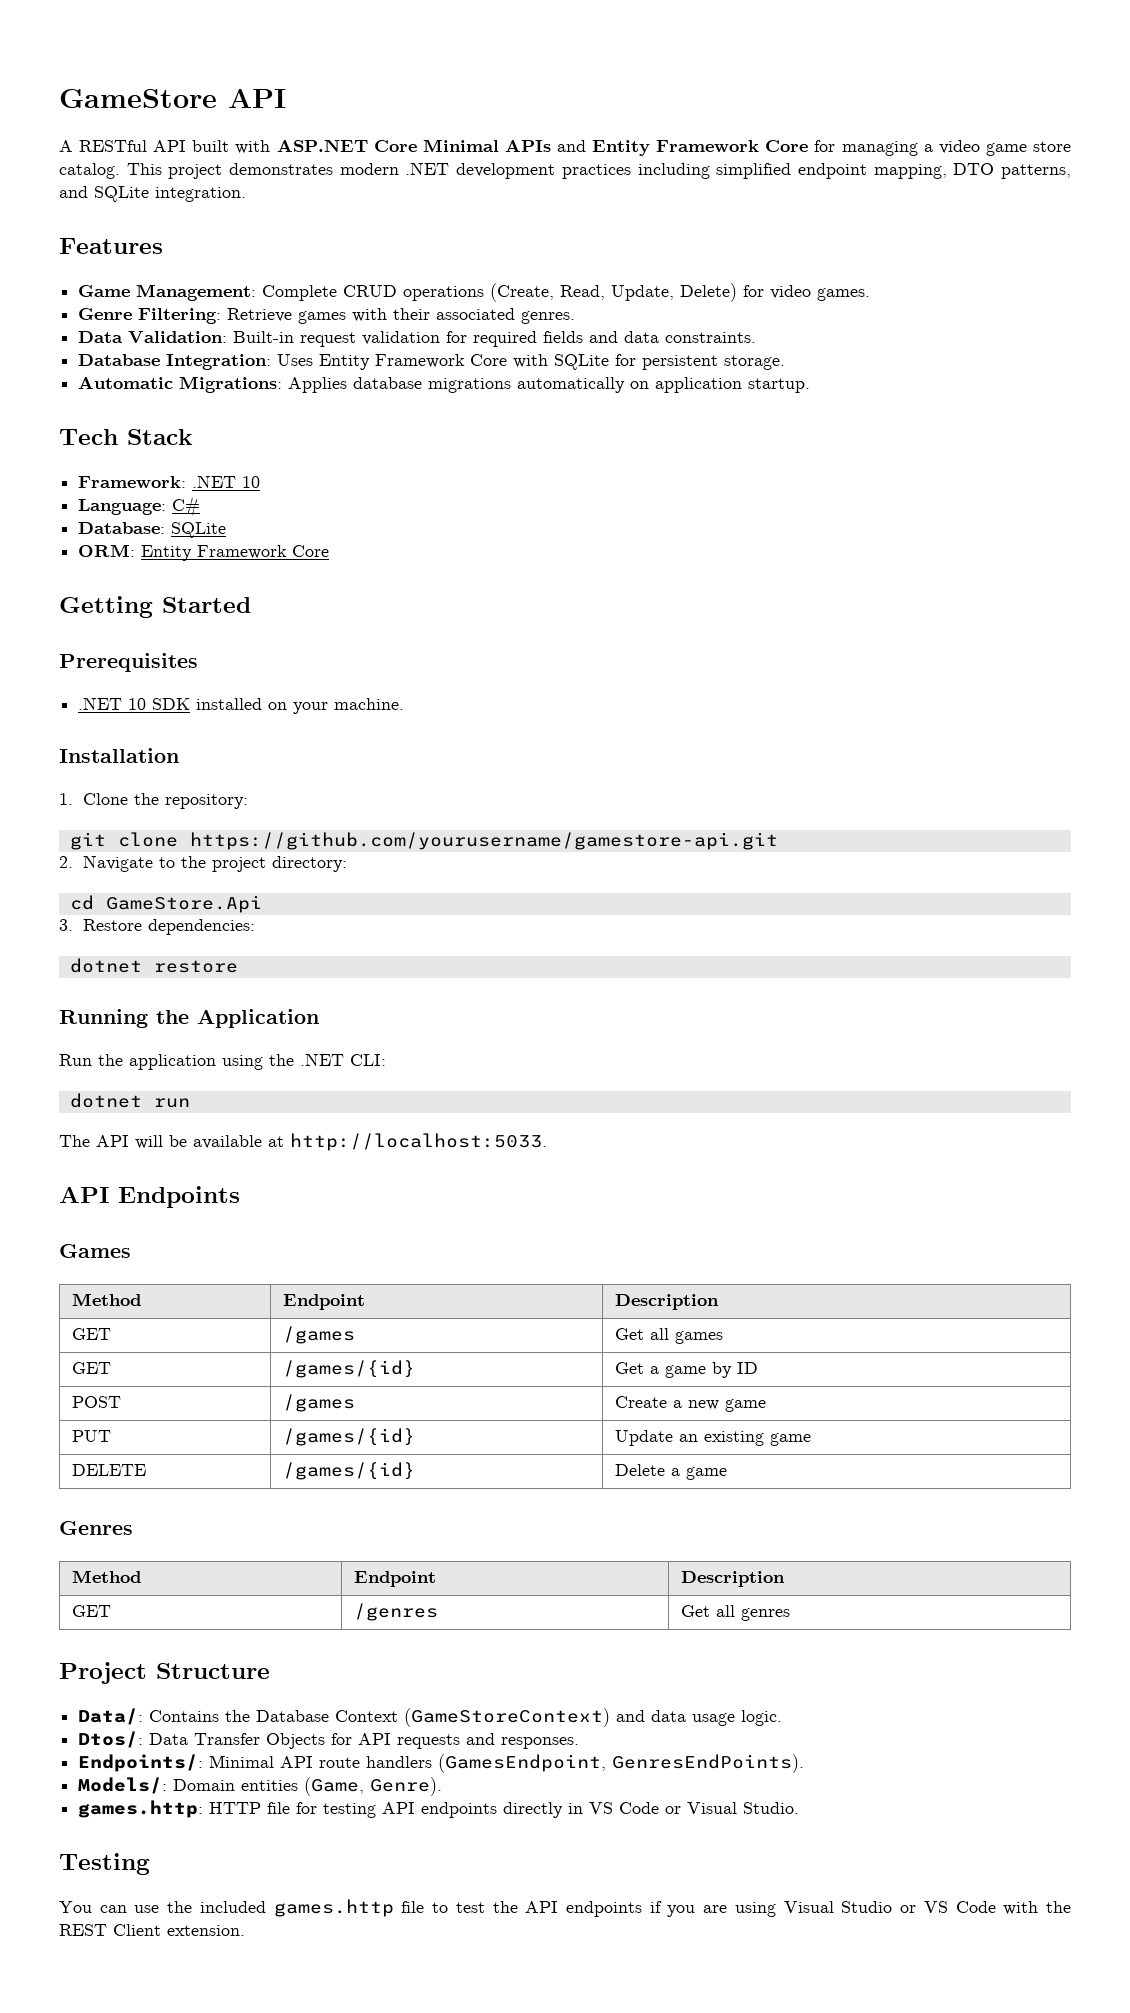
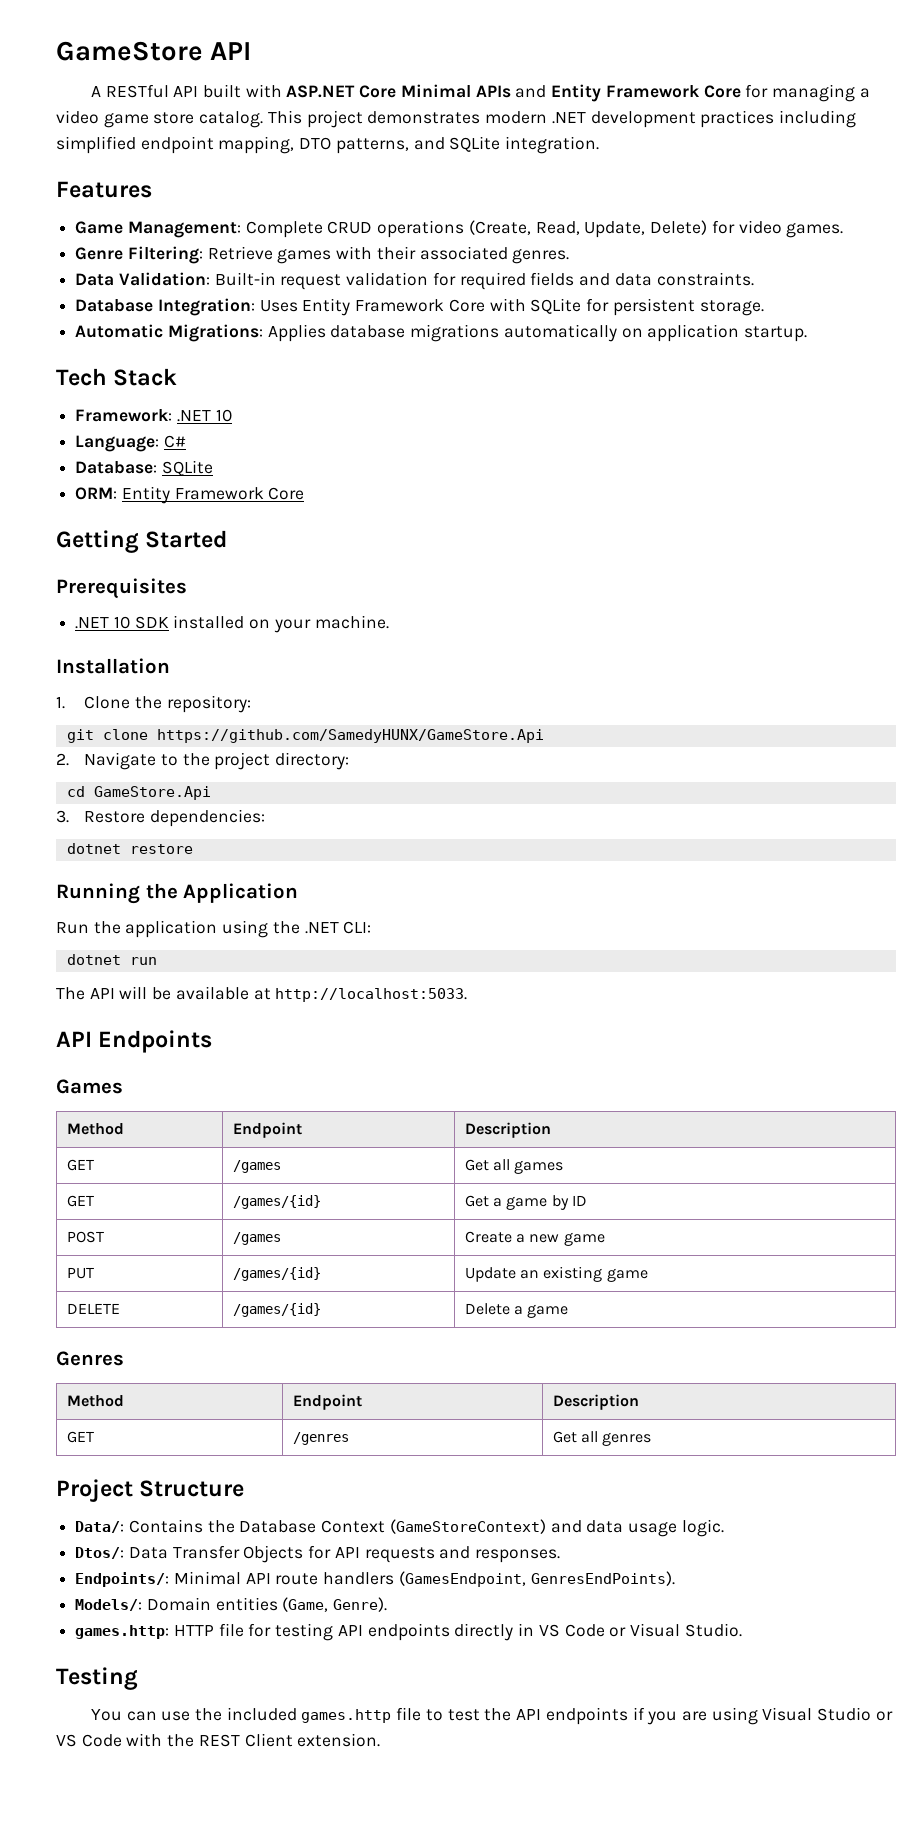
[189,832,778,850] https://github.com/yourusername/gamestore-api.git -> [156,729,544,743] https://github.com/SamedyHUNX/GameStore.Api

